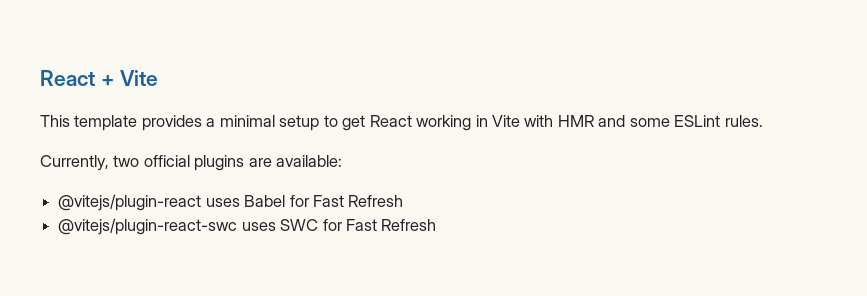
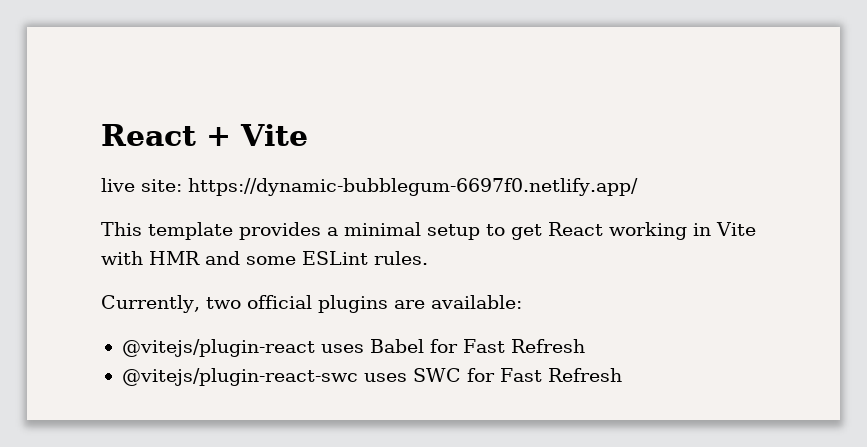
(159, 78) none -> [101,178,638,196] // live site: https://dynamic-bubblegum-6697f0.netlify.app/

